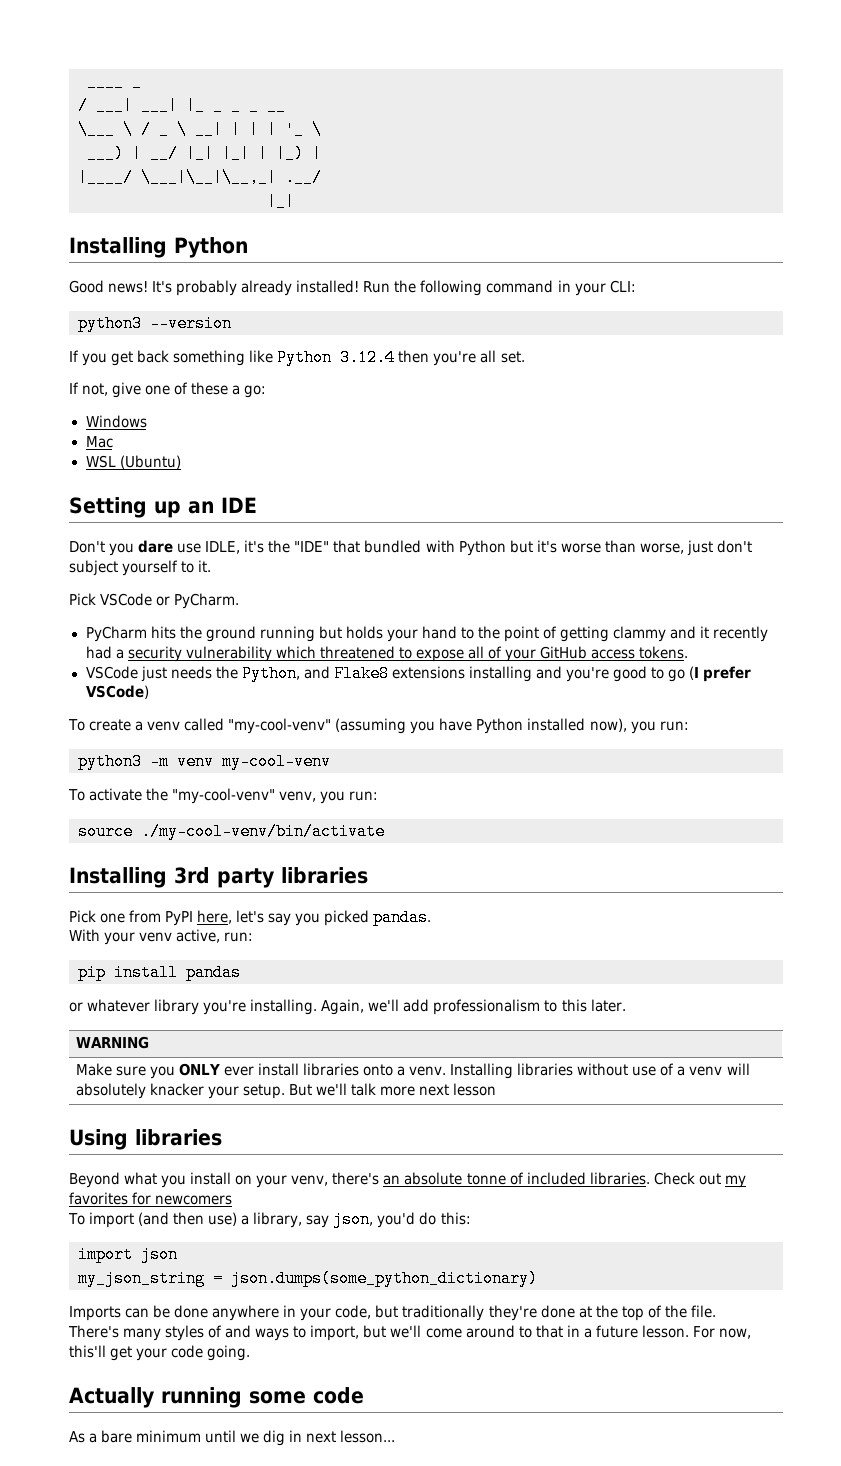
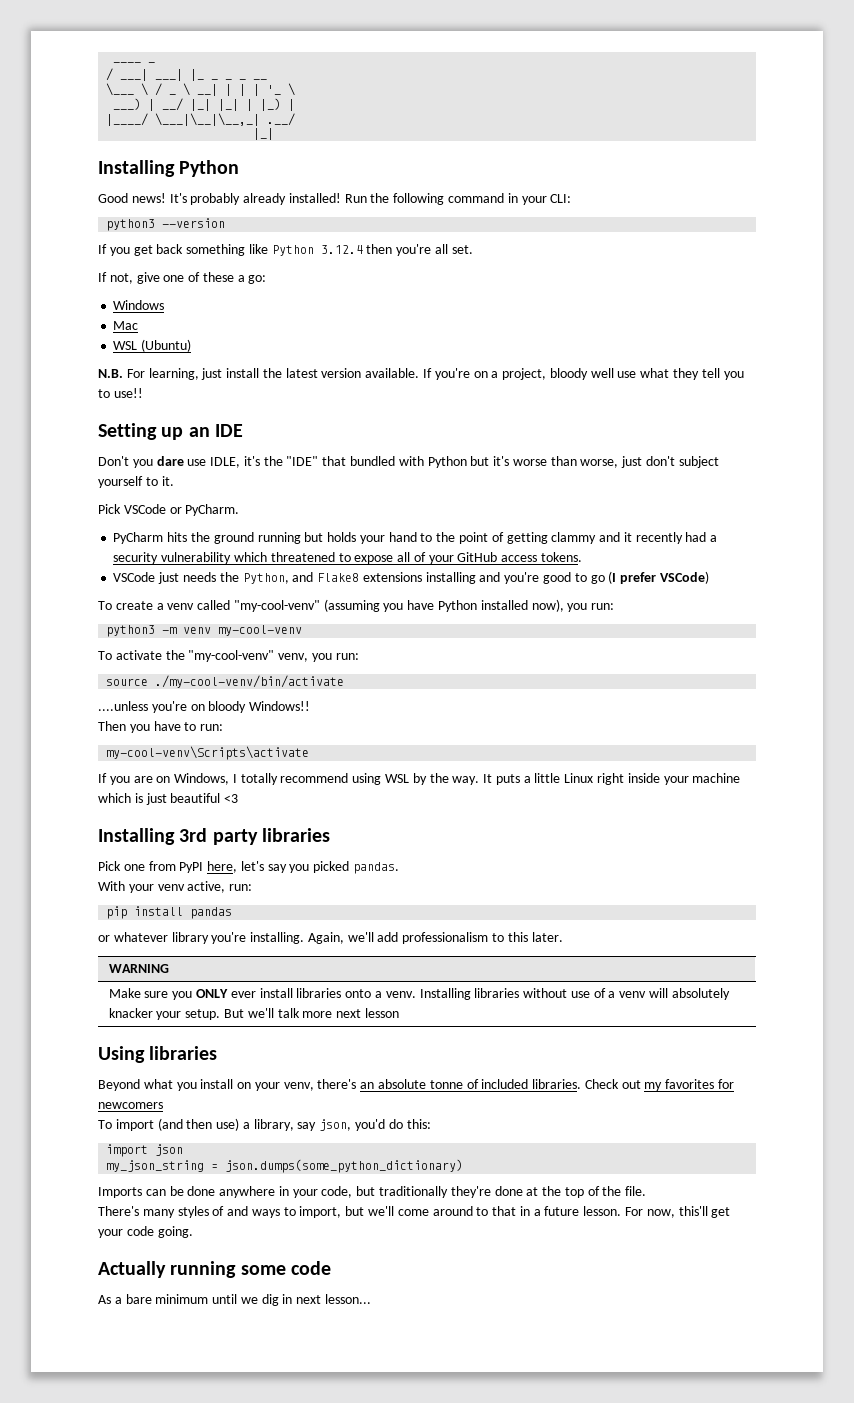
(181, 462) none -> [98,368,744,380] [98,388,143,398] // N.B. For learning, just install the latest version available. If you're on a project, bloody well use what they tell you to use!!
(385, 831) none -> [98,701,311,713] [98,721,224,733] [106,746,310,760] [98,773,741,785] [98,793,239,805] // ....unless you're on bloody Windows!! // Then you have to run: // my-cool-venv\Scripts\activate // If you are on Windows, I totally recommend using WSL by the way. It puts a little Linux right inside your machine which is just beautiful <3

